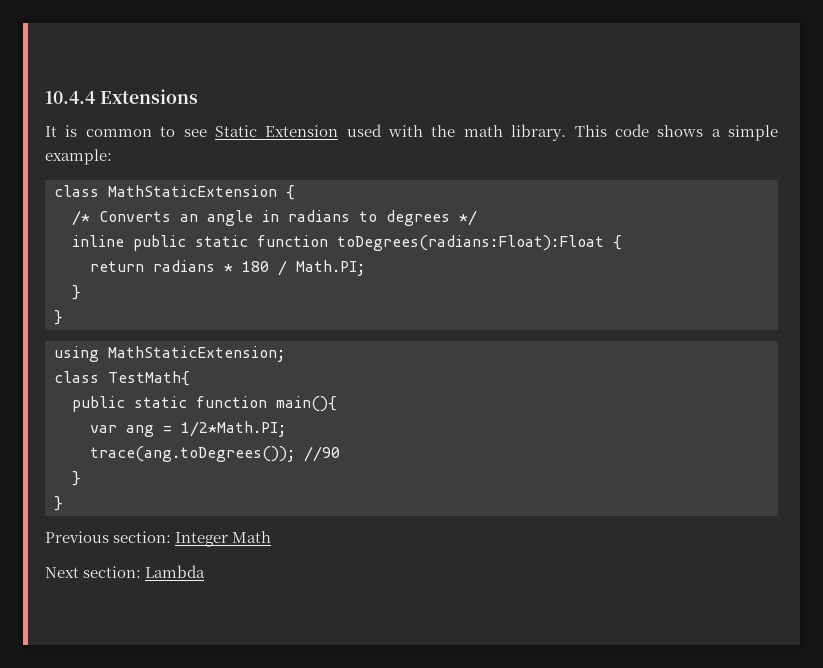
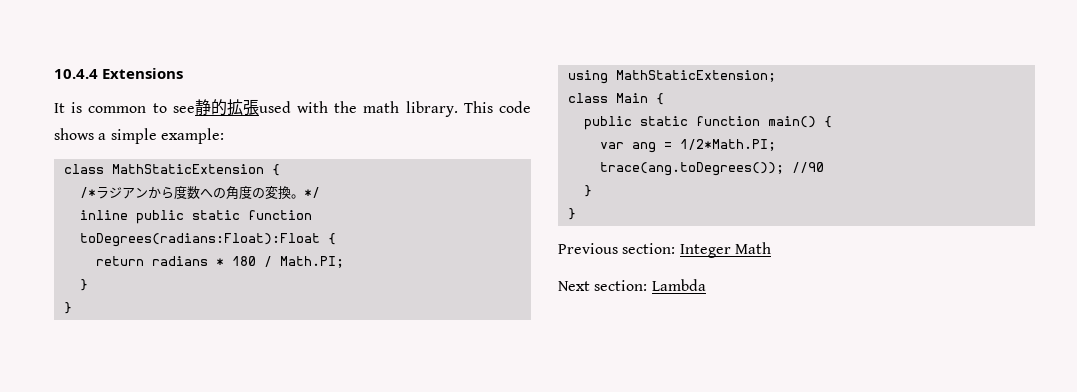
[214,125,339,137] Static Extension -> [194,99,259,116] 静的拡張
[99,210,450,226] Converts an angle in radians to degrees -> [95,185,304,199] ラジアンから度数への角度の変換。
[108,371,190,386] [72,396,337,412] TestMath{ // public static function main(){ -> [615,93,664,105] [583,116,832,130] Main { // public static function main() {

